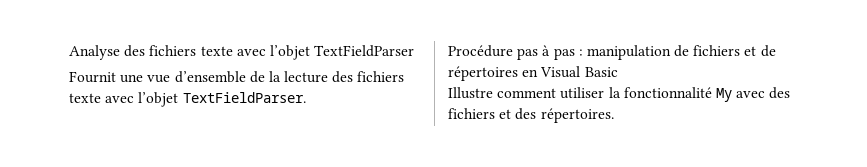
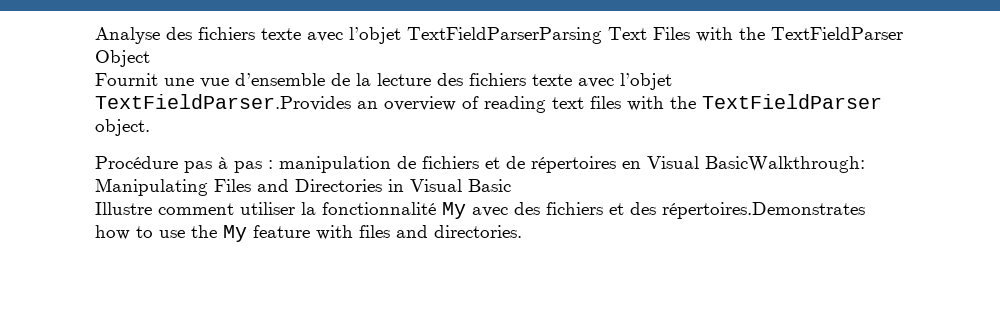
[314,45,415,57] TextFieldParser -> [407,27,903,44] [95,50,150,67] TextFieldParserParsing Text Files with the TextFieldParser Object
[182,92,306,103] TextFieldParser. -> [95,94,882,113] [95,119,150,136] TextFieldParser.Provides an overview of reading text files with the TextFieldParser object.
(581, 72) none -> [705,156,865,173] [95,178,462,196] BasicWalkthrough: Manipulating Files and Directories in Visual
[540,108,614,123] répertoires. -> [662,202,865,219] [95,225,522,242] répertoires.Demonstrates how to use the My feature with files and directories.

